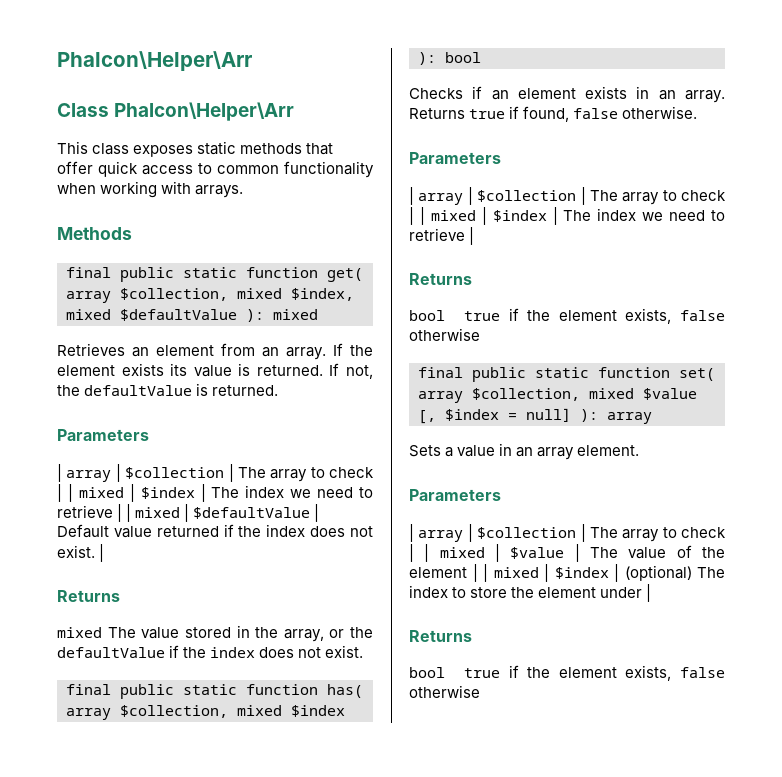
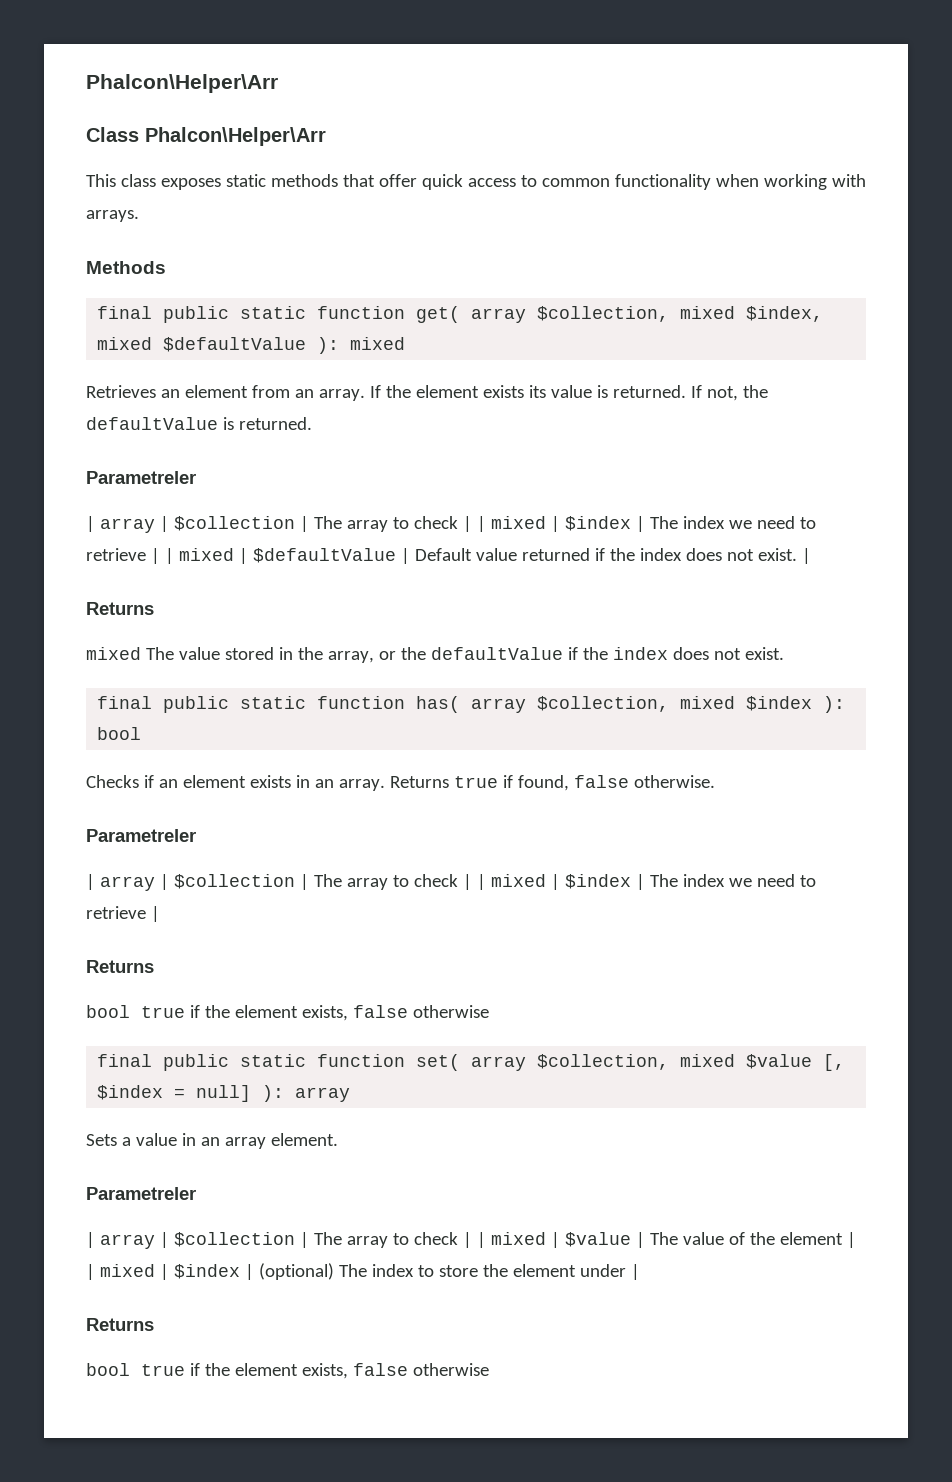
[57,429,149,441] Parameters -> [86,471,196,484] Parametreler
[409,152,501,164] Parameters -> [86,829,196,842] Parametreler
[409,489,501,501] Parameters -> [86,1187,196,1200] Parametreler

